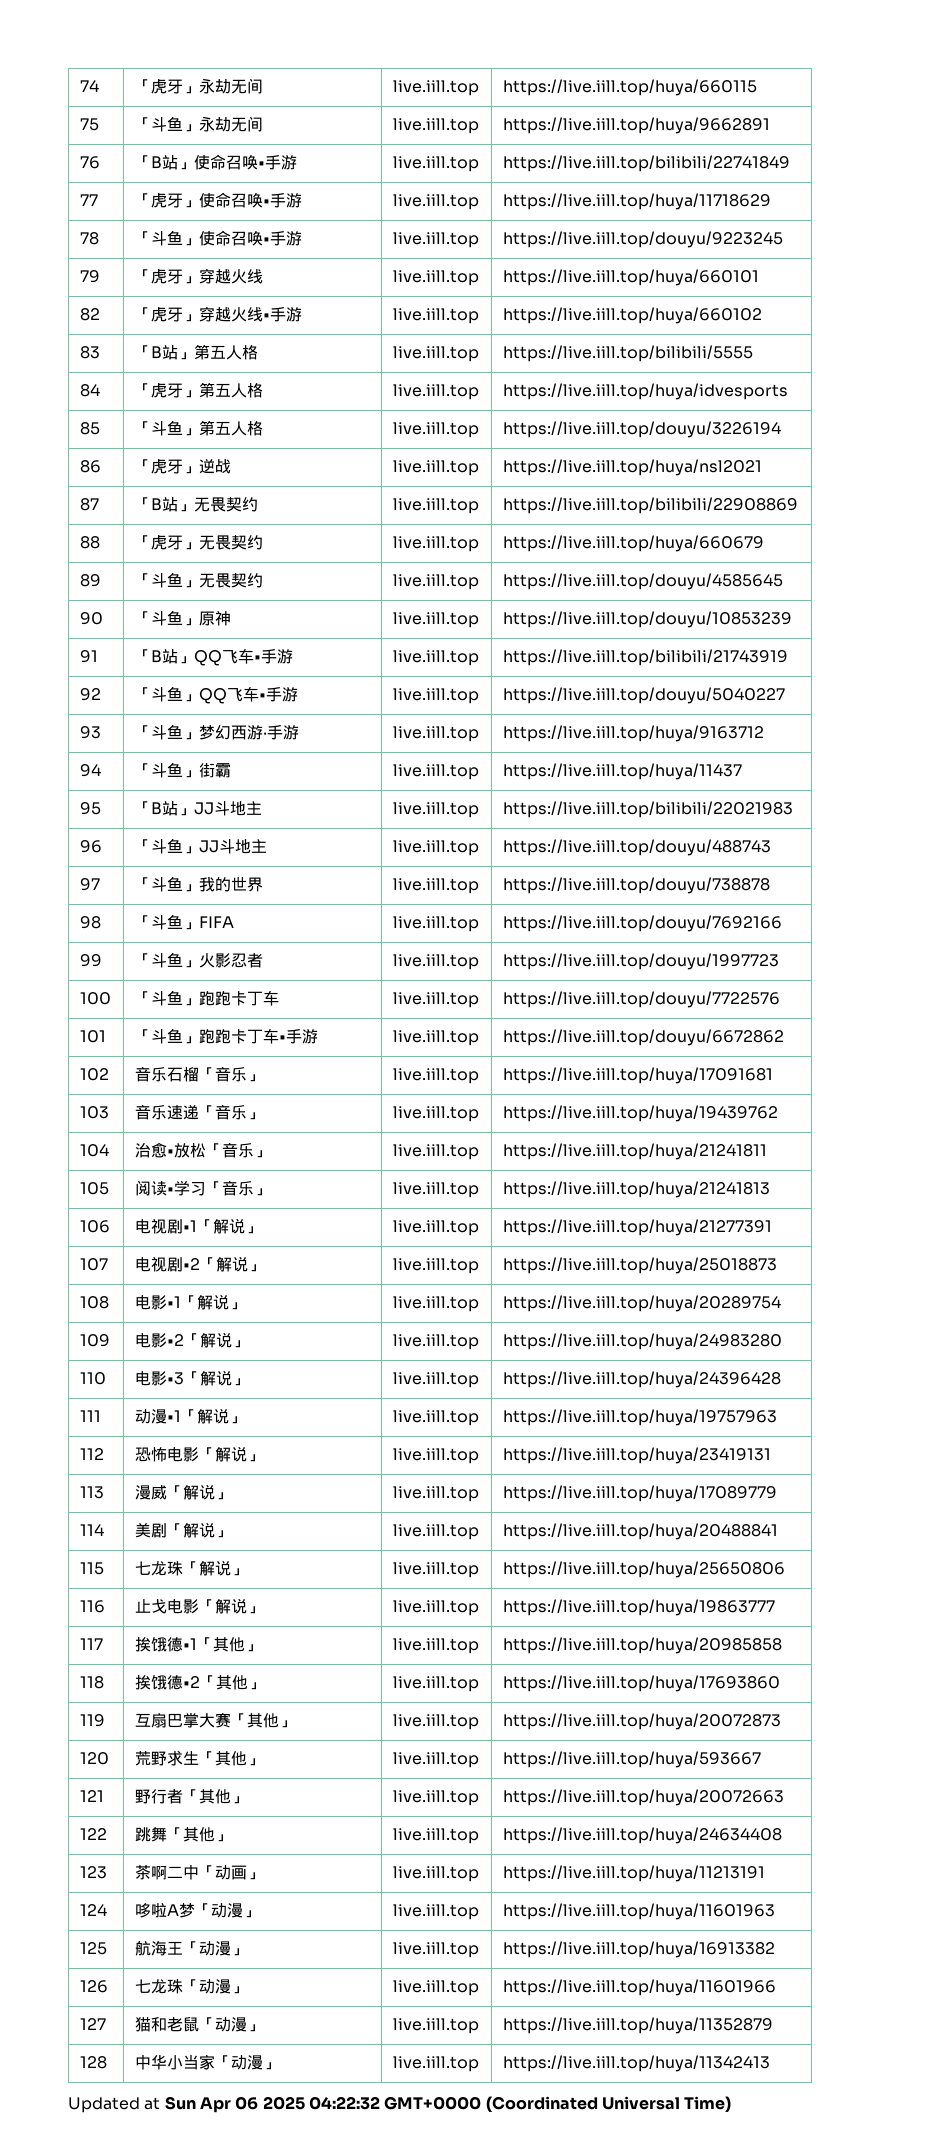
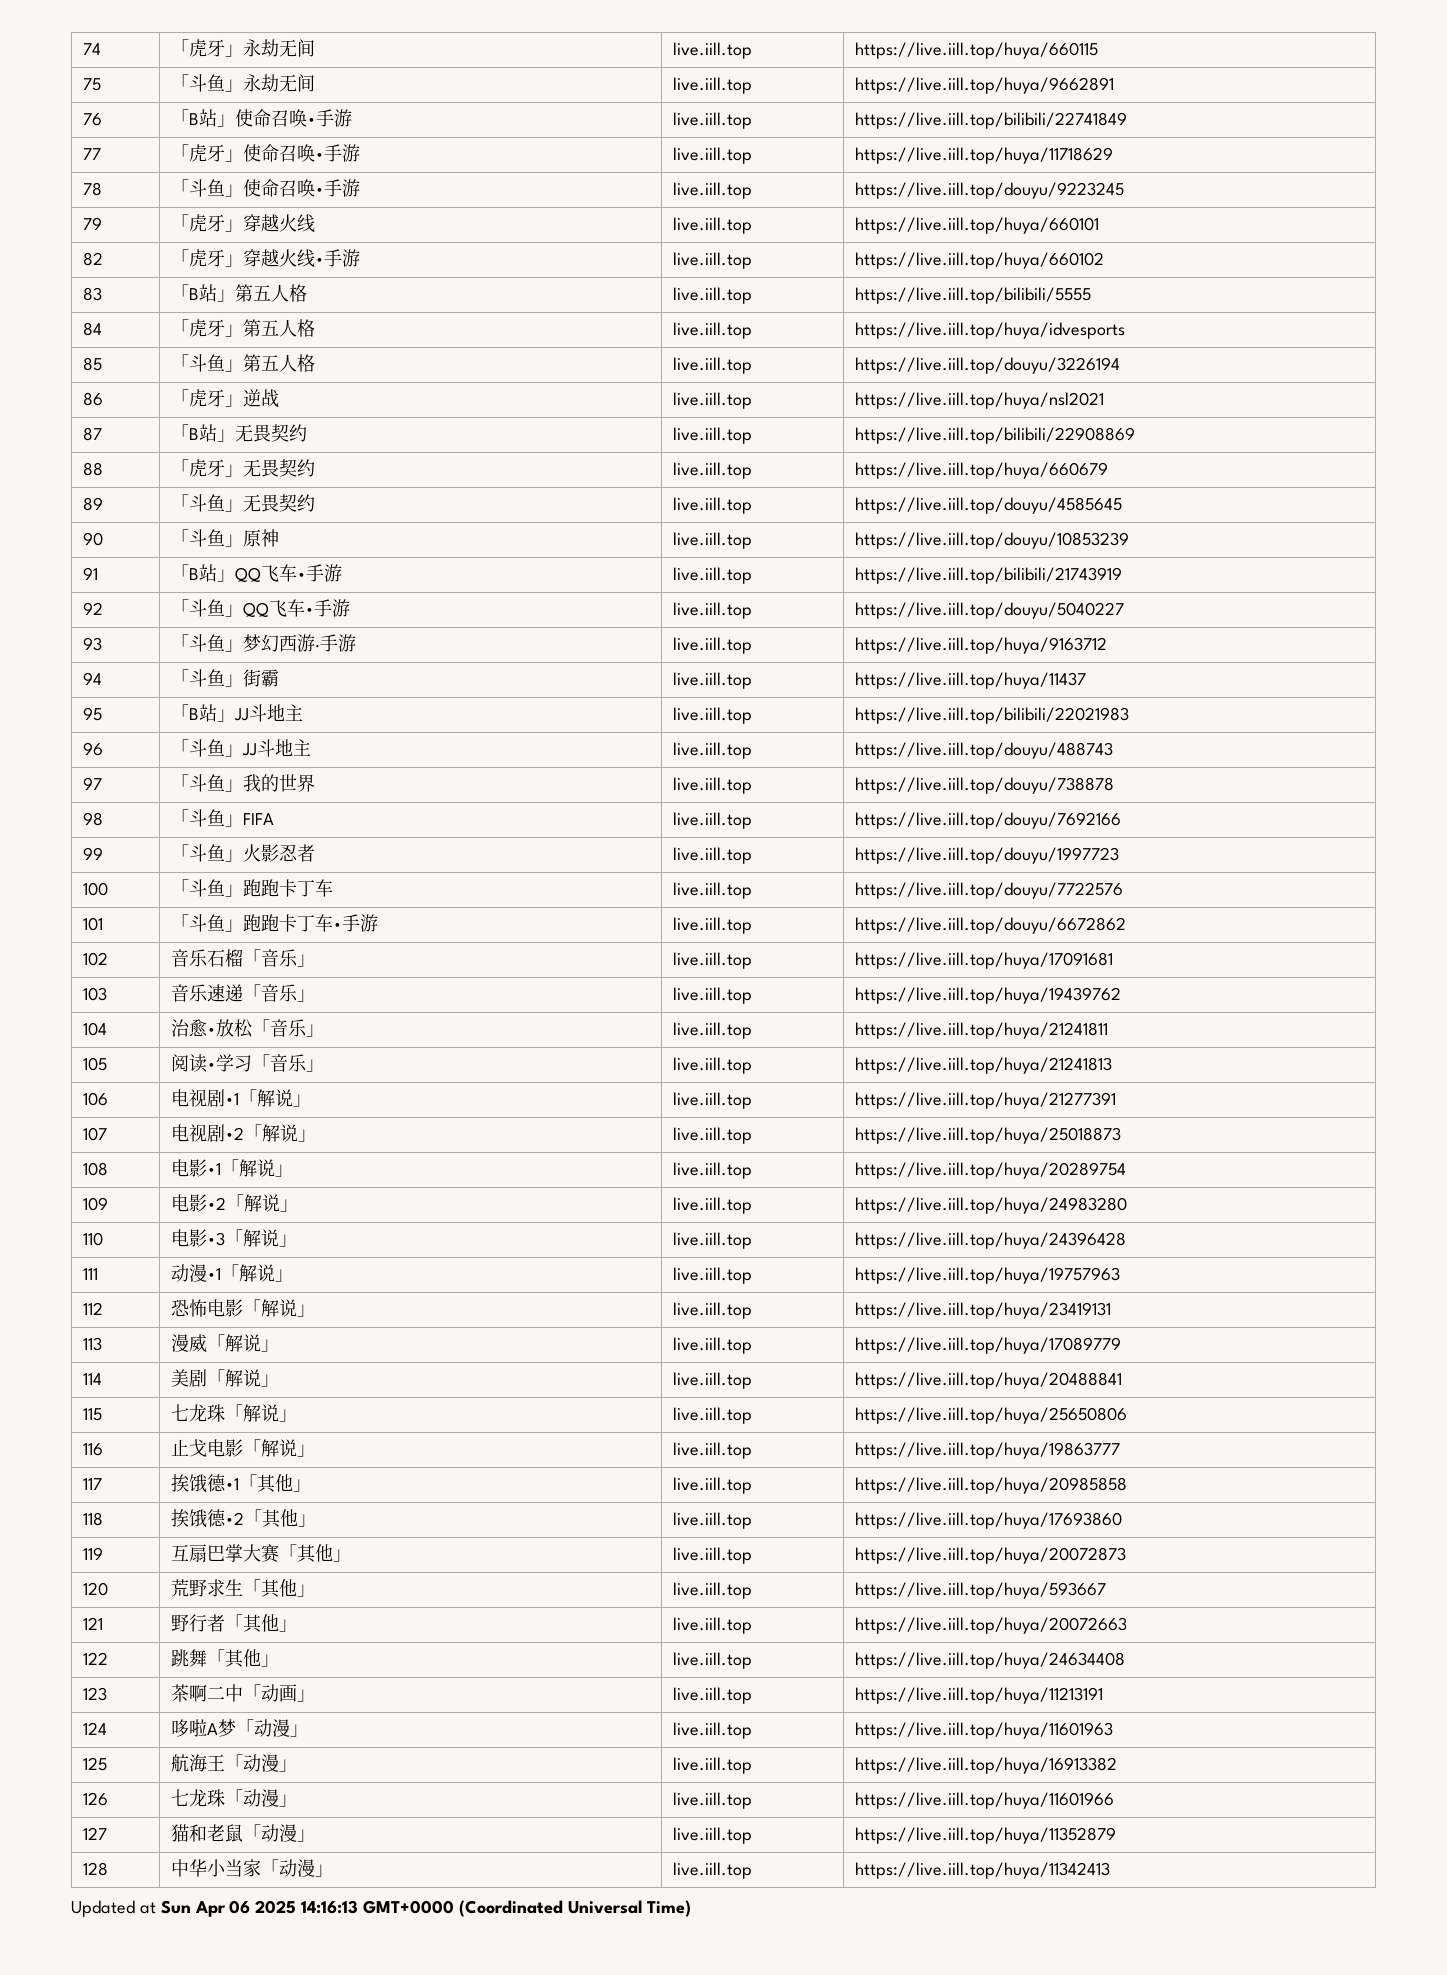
[308,2096,380,2110] 04:22:32 -> [301,1900,359,1914] 14:16:13

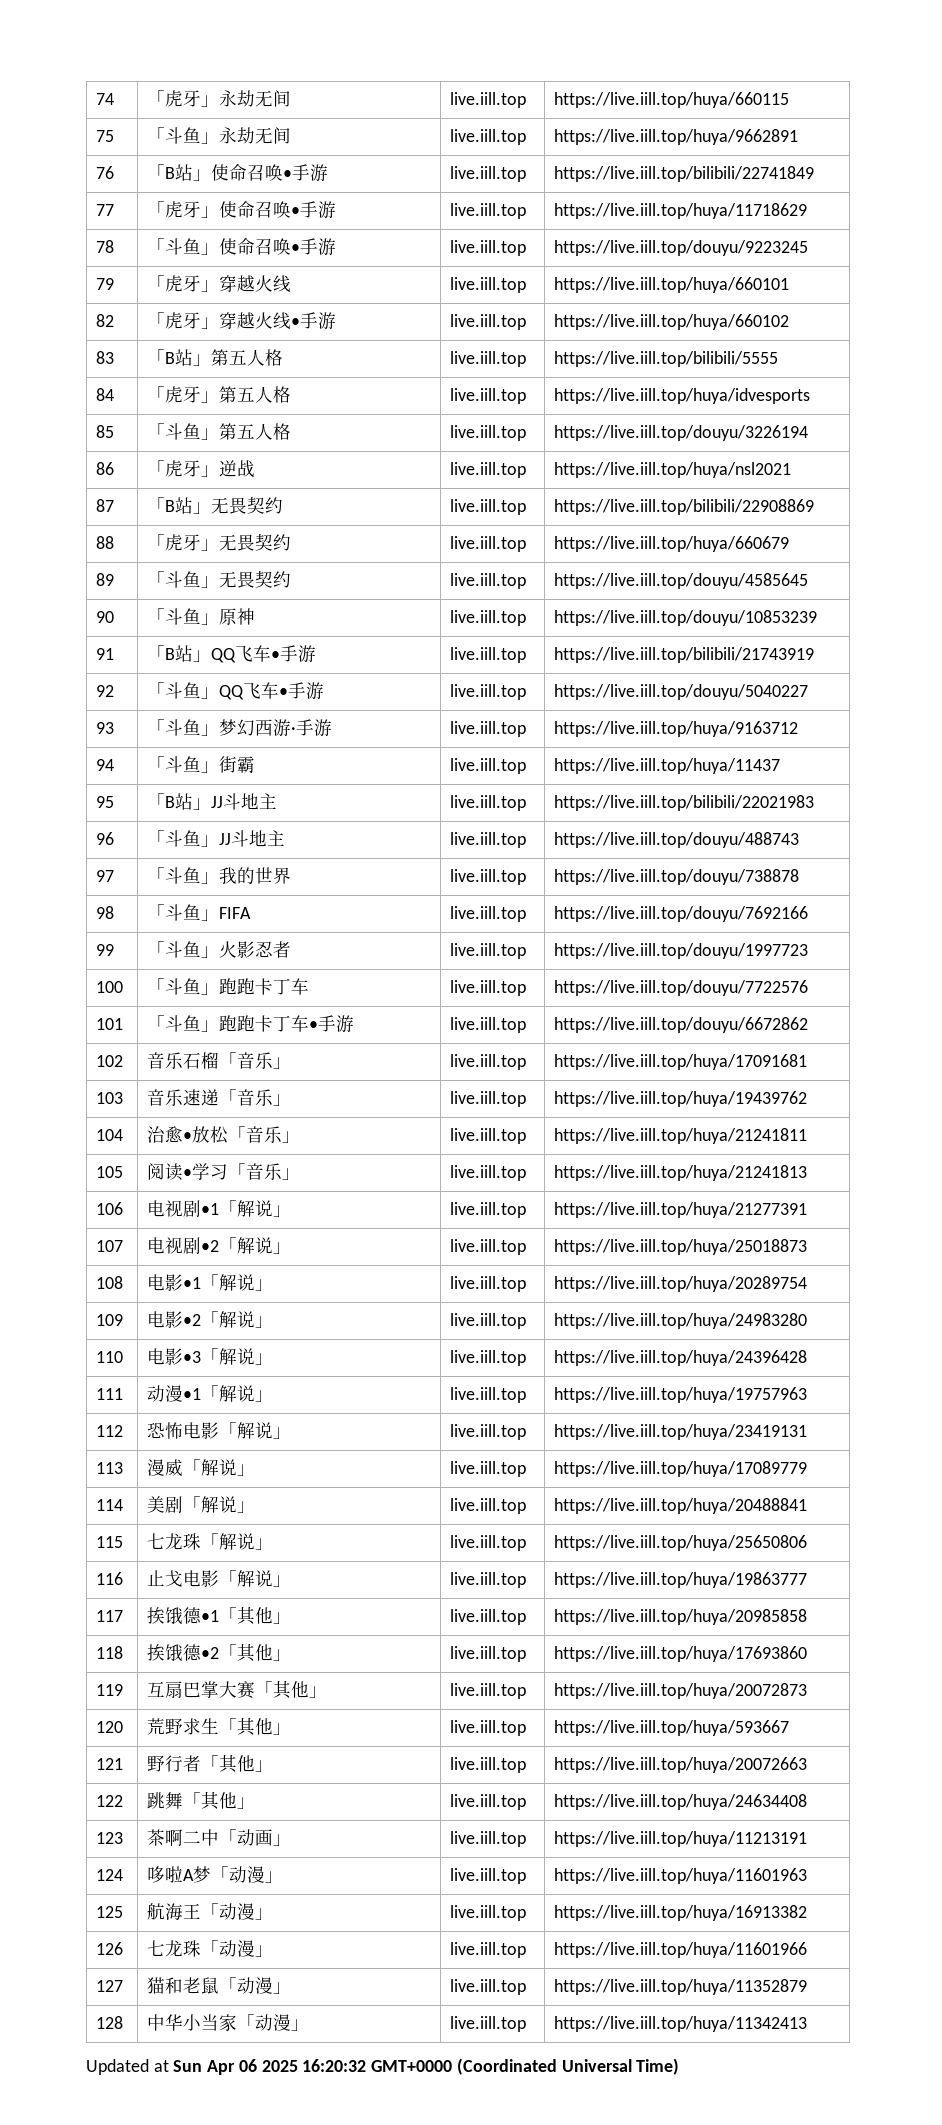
[301,1900,359,1914] 14:16:13 -> [302,2059,367,2072] 16:20:32

